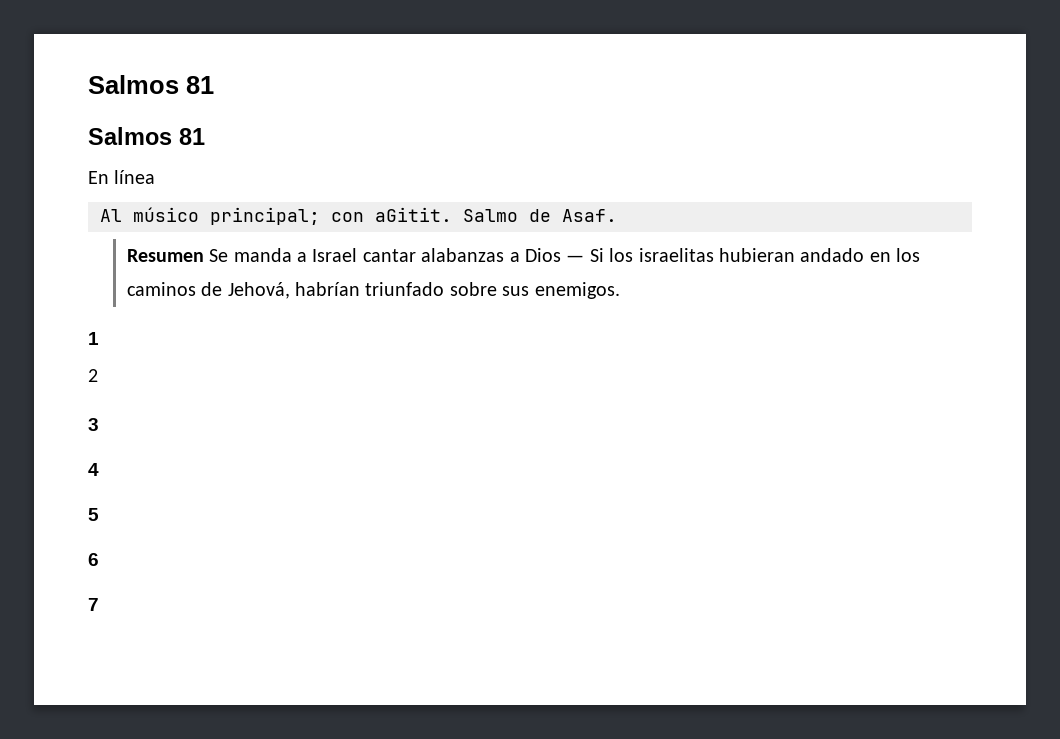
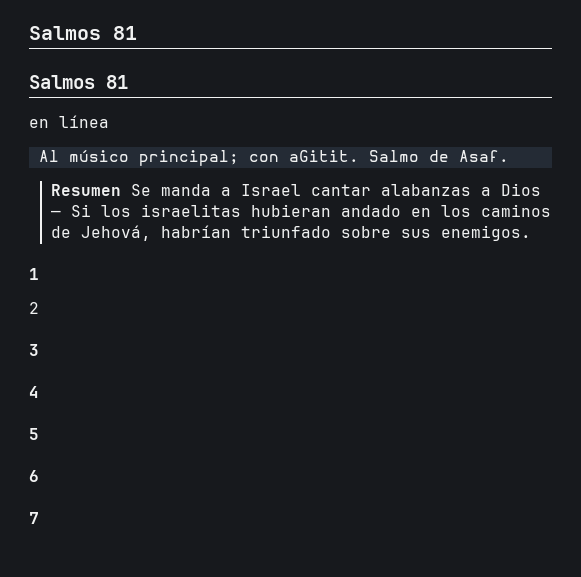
[88,171,109,184] En -> [29,119,49,128] en

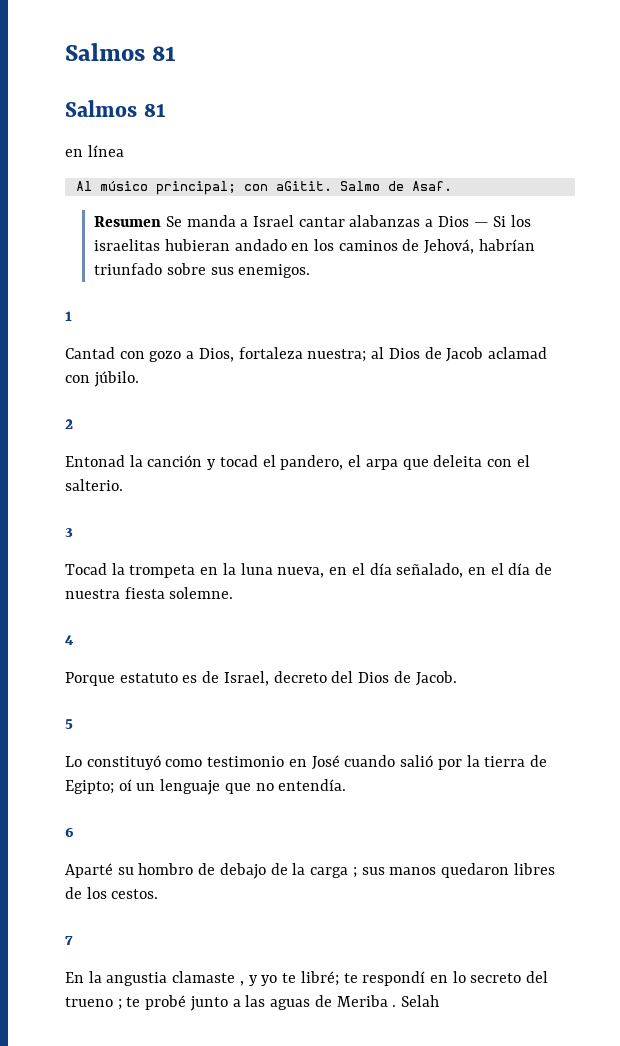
[29,302,39,314] [29,344,39,356] [29,386,39,398] [29,428,39,440] [29,470,39,482] [29,512,39,524] 2 // 3 // 4 // 5 // 6 // 7 -> [65,347,547,362] [65,371,139,387] [65,419,73,429] [65,455,530,470] [65,479,123,491] [65,528,73,537] [65,563,553,578] [65,587,234,599] [65,635,74,645] [65,671,457,686] [65,719,73,729] [65,755,547,770] [65,779,347,795] [65,828,74,837] [65,863,555,879] [65,887,159,899] [65,936,73,945] [65,971,549,986] [65,995,439,1011] Cantad con gozo a Dios, fortaleza nuestra; al Dios de Jacob aclamad con júbilo. // 2 // Entonad la canción y tocad el pandero, el arpa que deleita con el salterio. // 3 // Tocad la trompeta en la luna nueva, en el día señalado, en el día de nuestra fiesta solemne. // 4 // Porque estatuto es de Israel, decreto del Dios de Jacob. // 5 // Lo constituyó como testimonio en José cuando salió por la tierra de Egipto; oí un lenguaje que no entendía. // 6 // Aparté su hombro de debajo de la carga ; sus manos quedaron libres de los cestos. // 7 // En la angustia clamaste , y yo te libré; te respondí en lo secreto del trueno ; te probé junto a las aguas de Meriba . Selah

